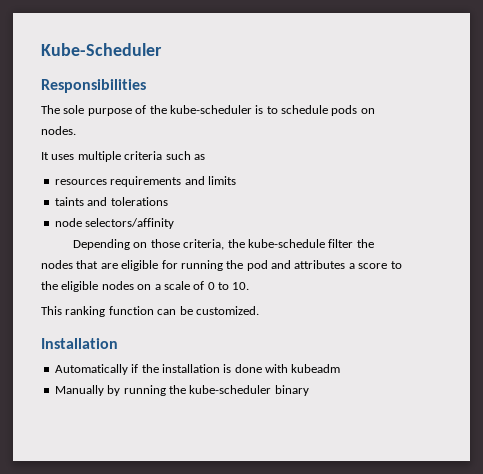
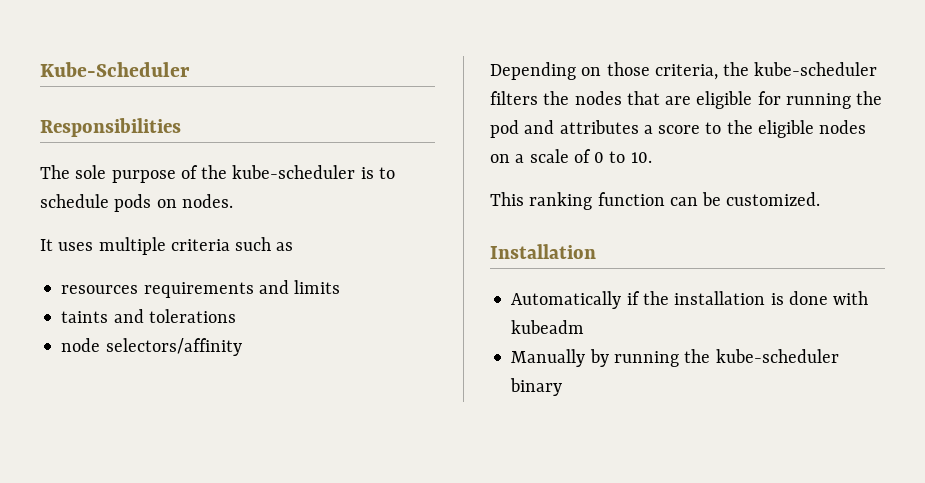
[247,239,354,248] kube-schedule filter -> [754,62,878,76] [490,91,538,105] kube-scheduler filters

